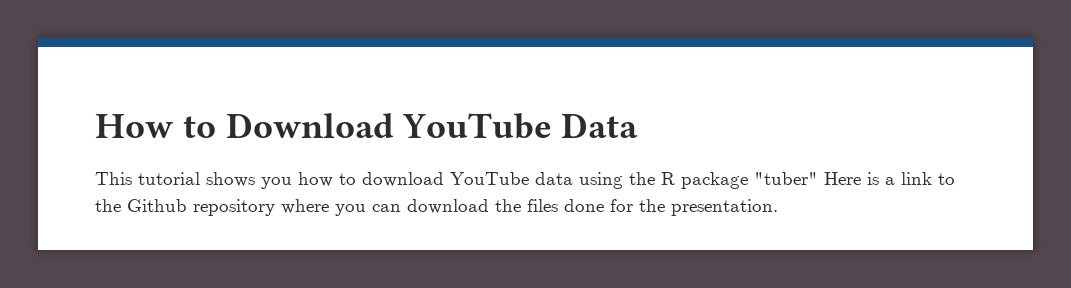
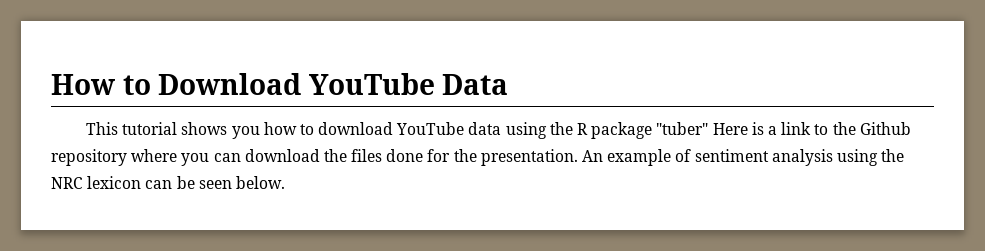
(778, 207) none -> [582,149,905,166] [51,176,285,189] An example of sentiment analysis using the NRC lexicon can be seen below.

